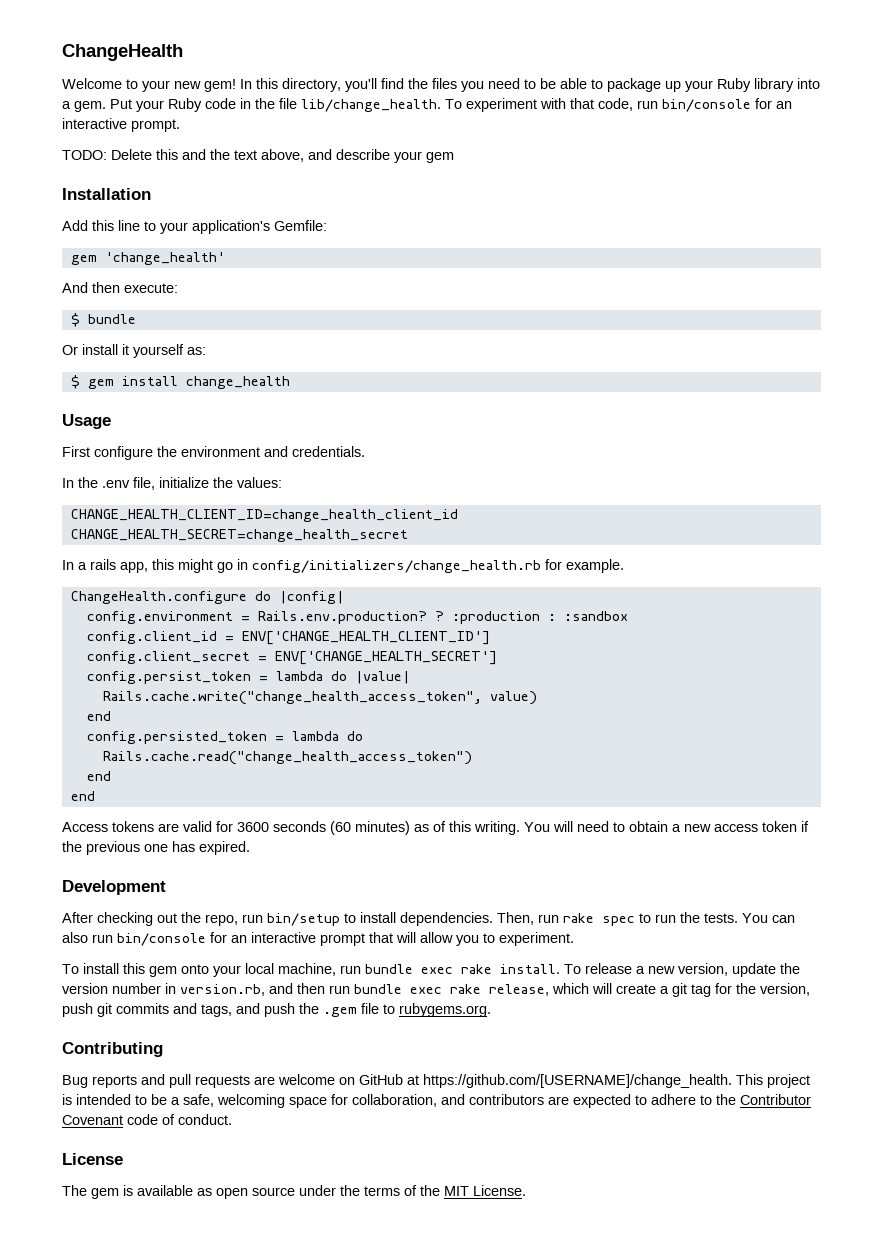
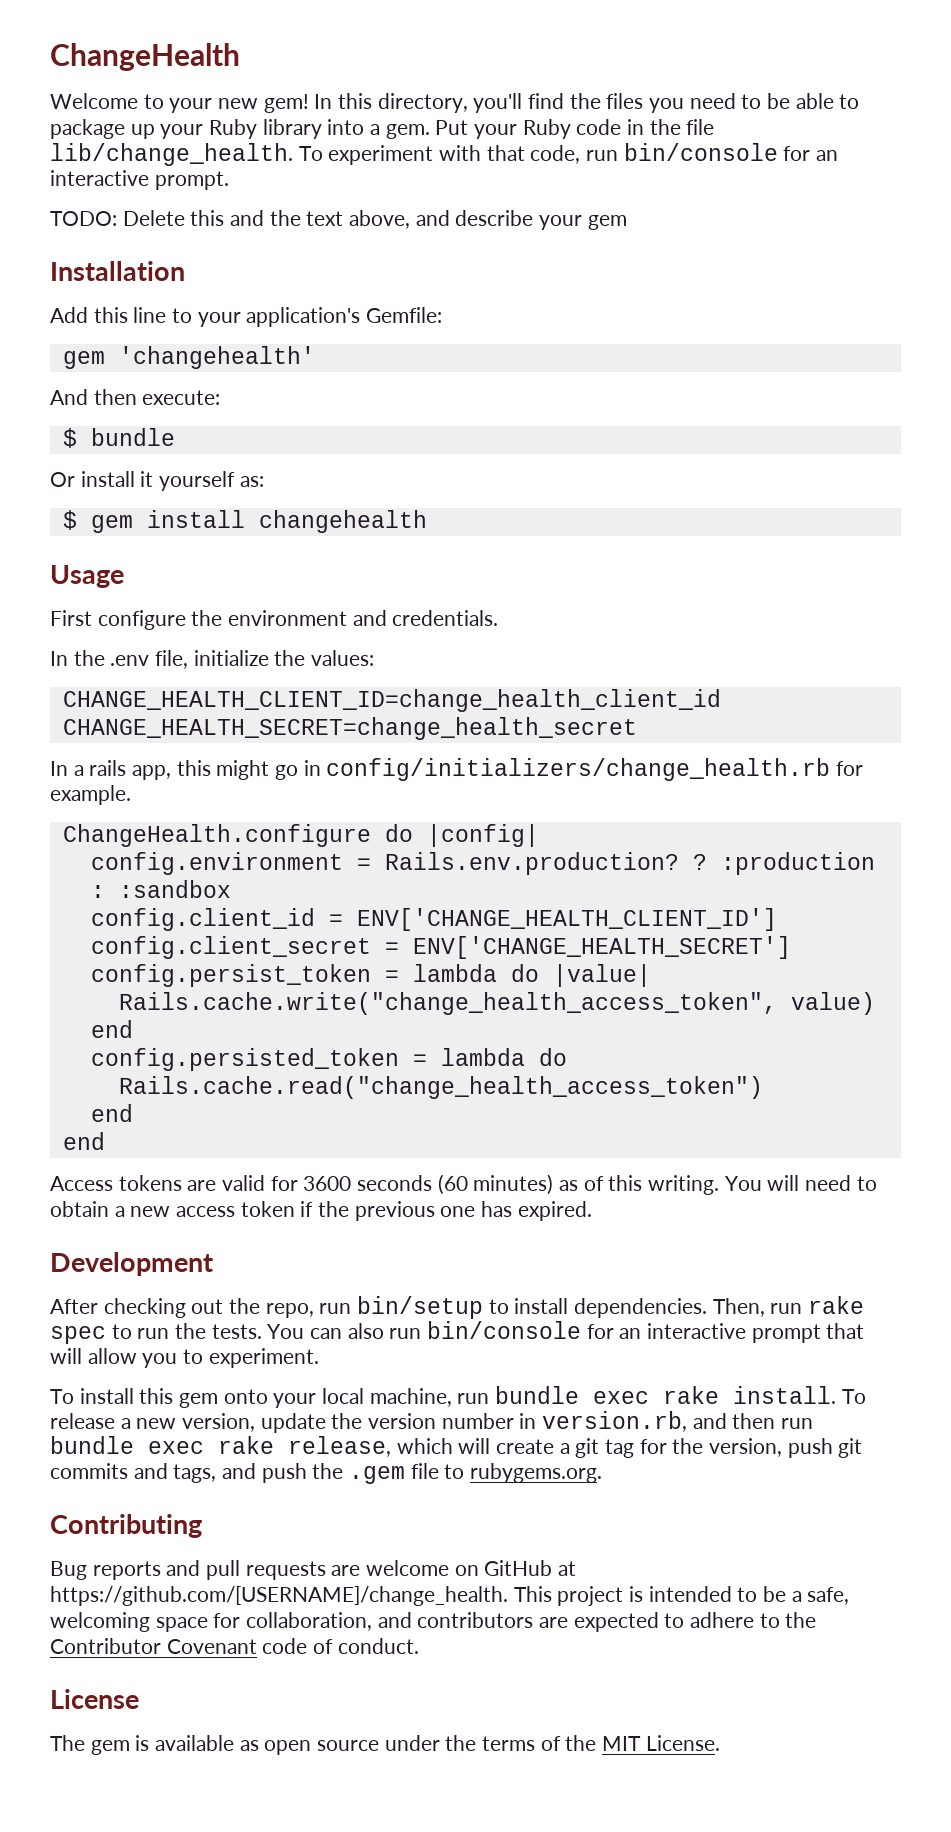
[104,252,225,265] 'change_health' -> [118,346,315,369] 'changehealth'
[185,376,290,389] change_health -> [258,510,427,533] changehealth

